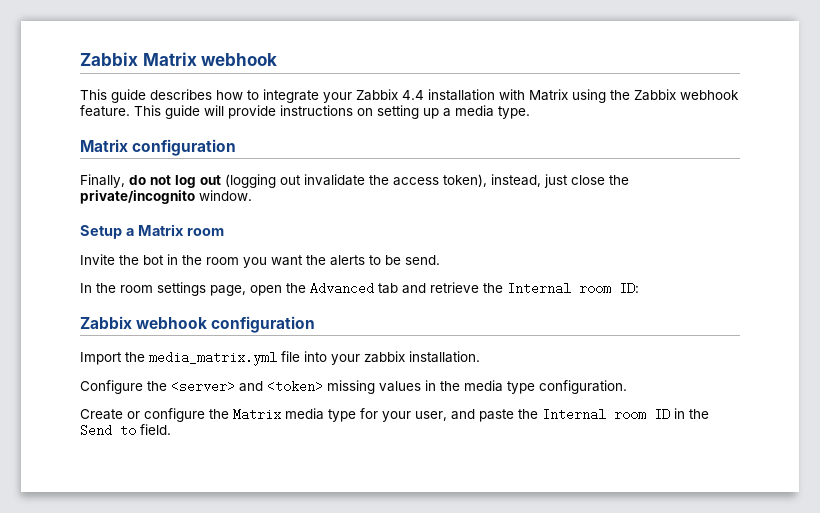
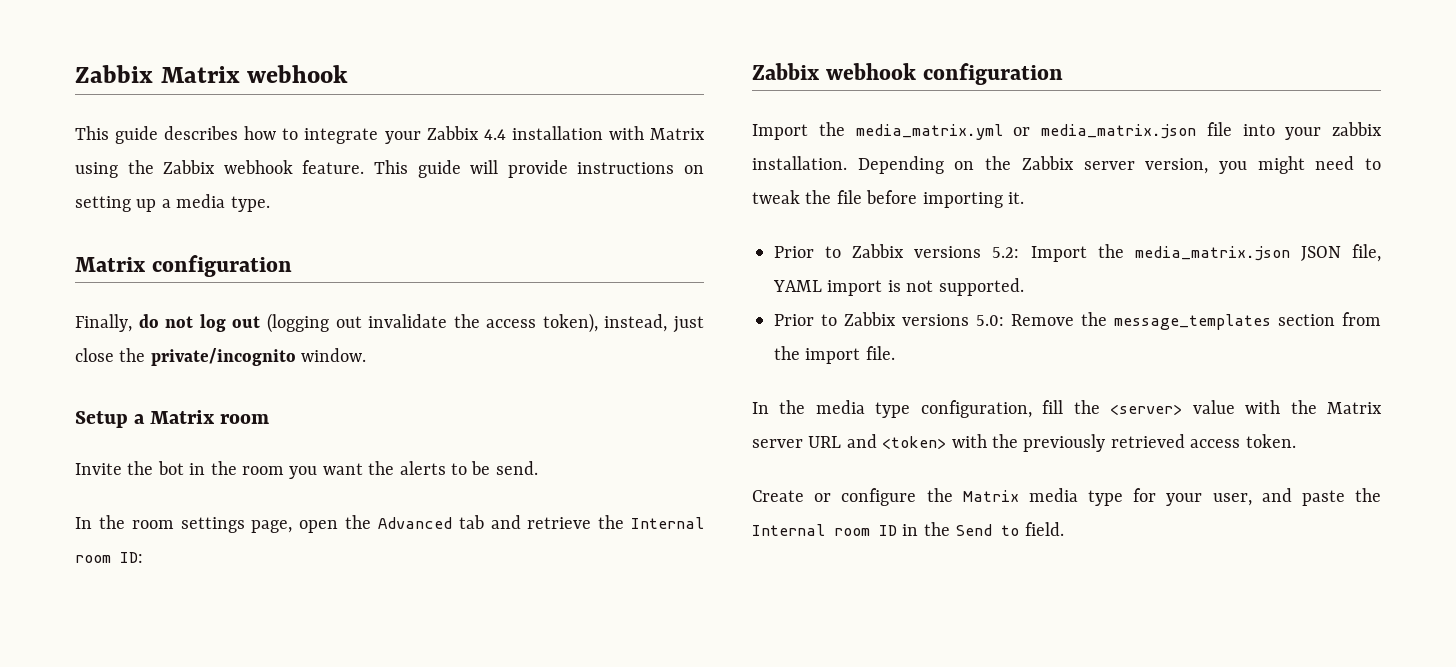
(277, 358) none -> [1013,124,1196,139] or media_matrix.json
[80,380,627,394] // Configure the <server> and <token> missing values in the media type configuration. -> [857,156,1381,174] [752,190,1024,208] [774,244,1381,262] [773,278,1024,296] [774,312,1381,330] [774,346,895,364] [752,400,1382,418] [752,434,1296,452] Depending on the Zabbix server version, you might need to tweak the file before importing it. // Prior to Zabbix versions 5.2: Import the media_matrix.json JSON file, YAML import is not supported. // Prior to Zabbix versions 5.0: Remove the message_templates section from the import file. // In the media type configuration, fill the <server> value with the Matrix server URL and <token> with the previously retrieved access token.

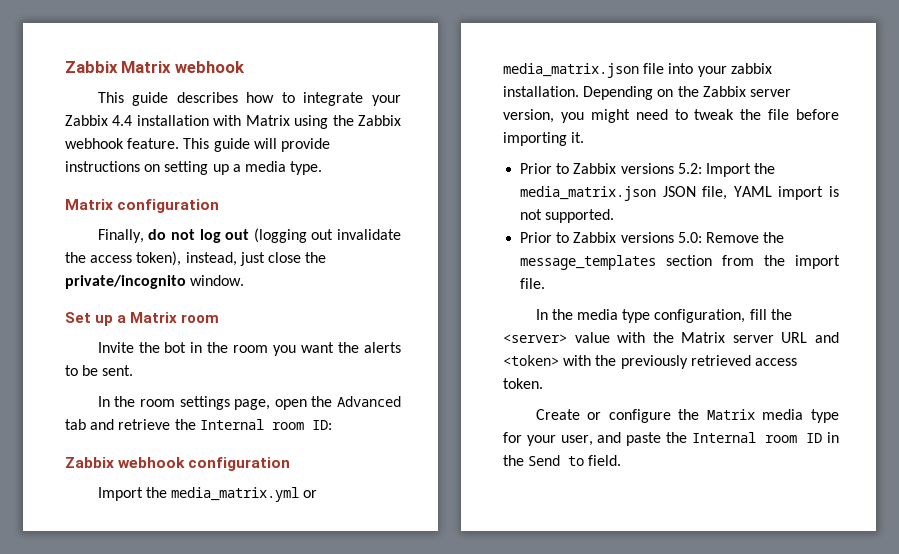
[75,411,128,428] Setup -> [65,312,114,326] Set up
[495,461,538,475] send. -> [102,365,134,376] sent.

